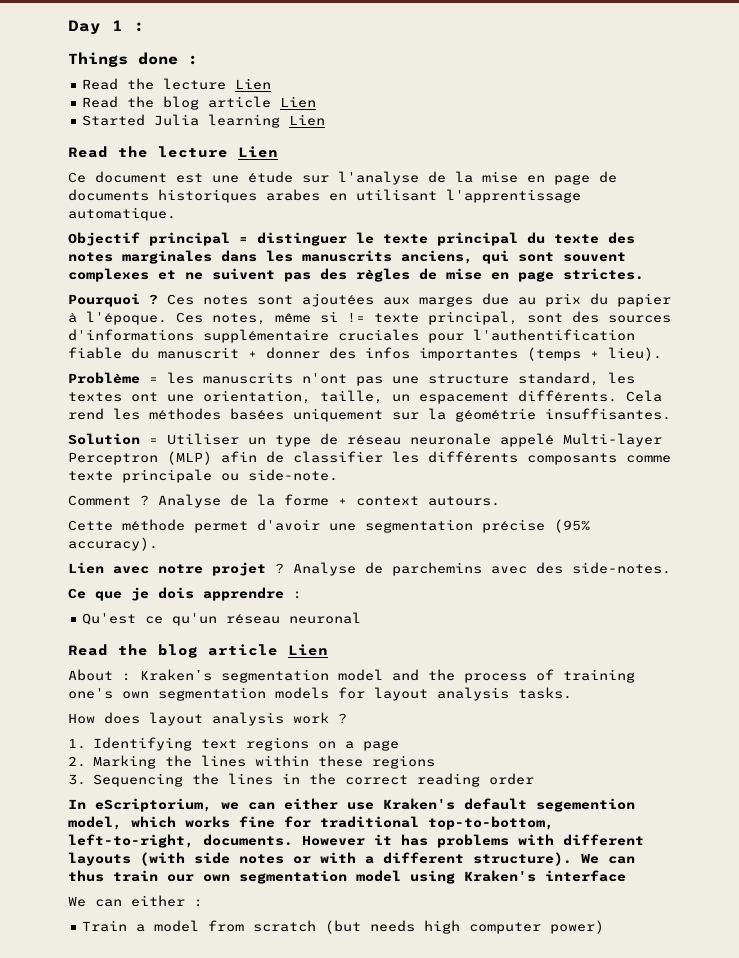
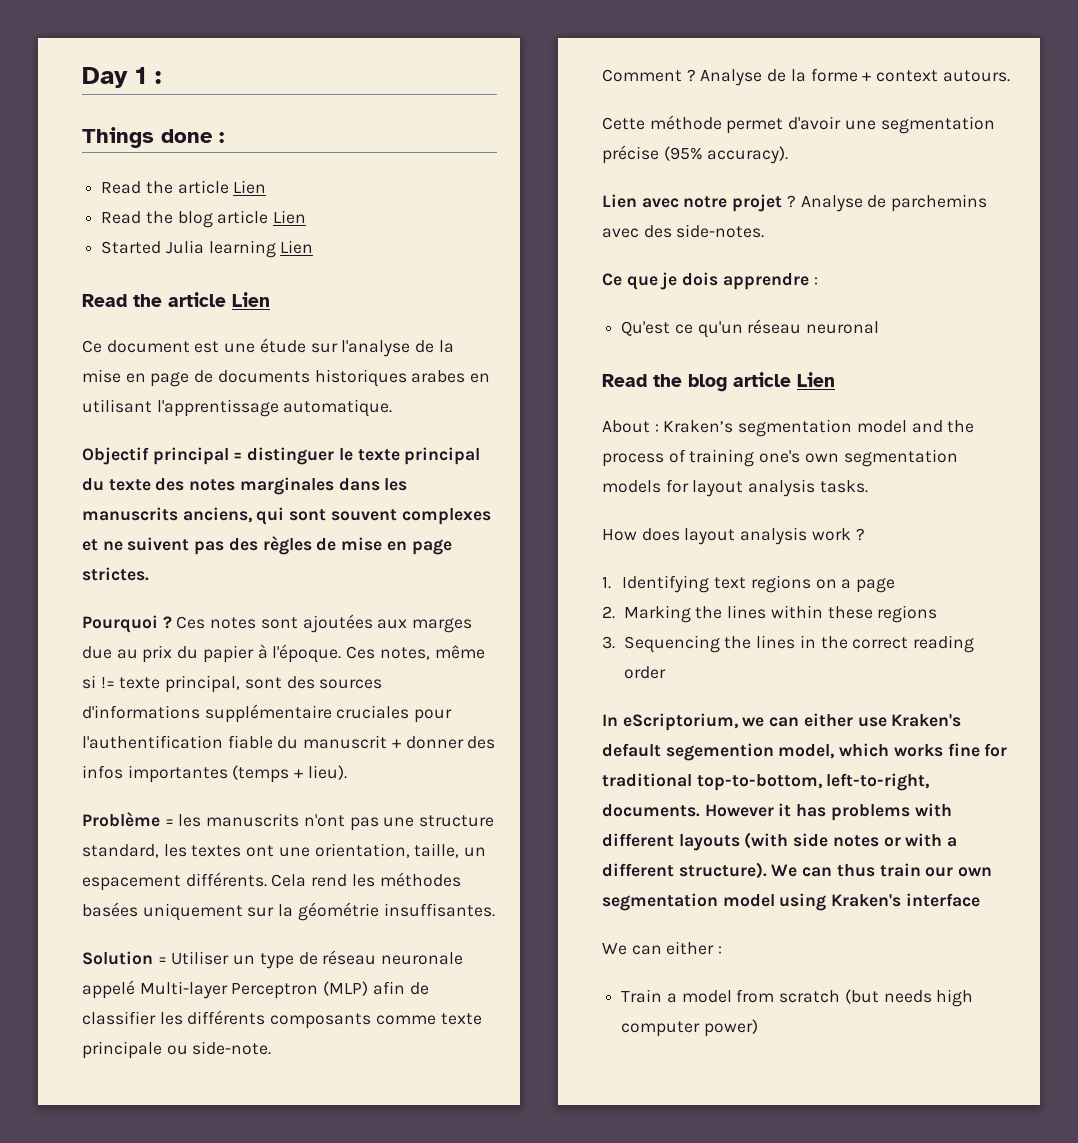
[163,78,227,90] lecture -> [177,180,229,194] article
[158,146,228,158] lecture -> [168,292,226,307] article

